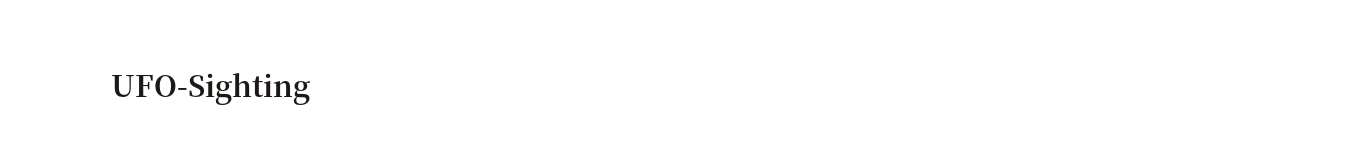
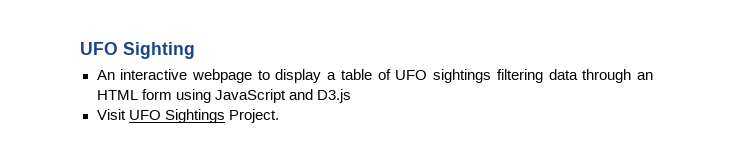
[111,73,310,105] UFO-Sighting -> [80,42,195,59] [96,69,653,83] [96,89,351,103] [96,109,279,123] UFO Sighting // An interactive webpage to display a table of UFO sightings filtering data through an HTML form using JavaScript and D3.js // Visit UFO Sightings Project.

